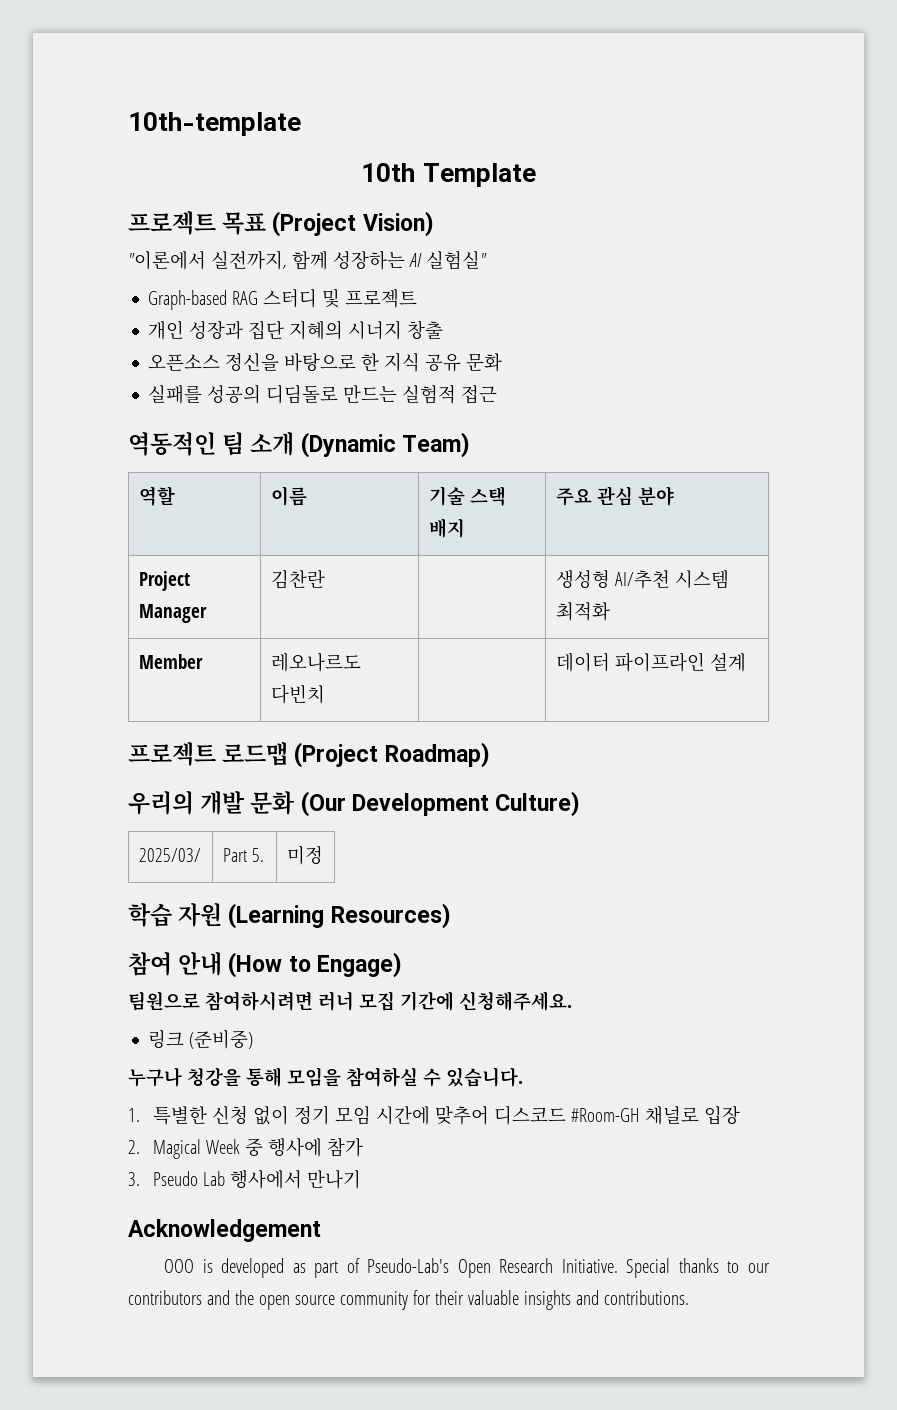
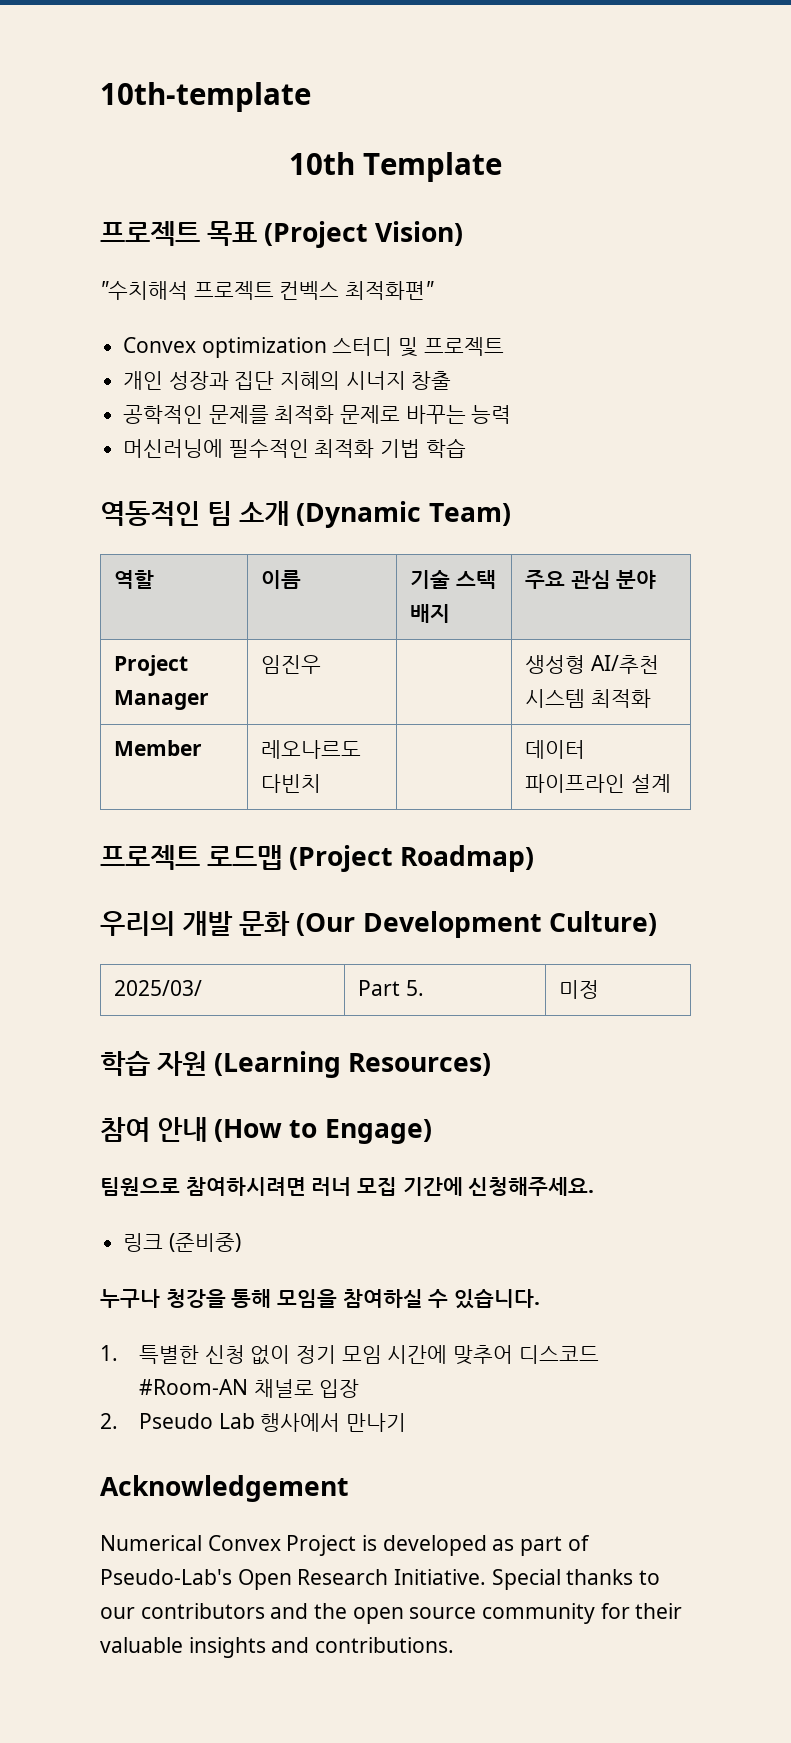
[128,250,487,270] [148,290,259,310] "이론에서 실전까지, 함께 성장하는 AI 실험실" // Graph-based RAG -> [100,281,435,300] [123,337,327,358] "수치해석 프로젝트 컨벡스 최적화편" // Convex optimization
[148,352,503,372] [148,384,498,404] 오픈소스 정신을 바탕으로 한 지식 공유 문화 // 실패를 성공의 디딤돌로 만드는 실험적 접근 -> [123,405,512,424] [123,438,466,458] 공학적인 문제를 최적화 문제로 바꾸는 능력 // 머신러닝에 필수적인 최적화 기법 학습
[270,570,325,589] 김찬란 -> [261,655,322,674] 임진우
[570,1108,640,1122] #Room-GH -> [138,1379,248,1395] #Room-AN
[152,1137,363,1159] [128,1172,140,1186] Magical Week 중 행사에 참가 // 3. -> (118, 1421) none
[164,1259,195,1273] OOO -> [100,1535,357,1556] Numerical Convex Project

